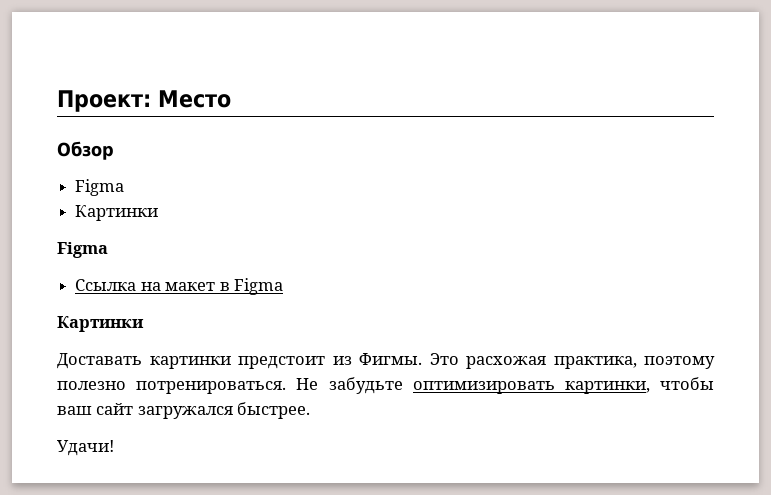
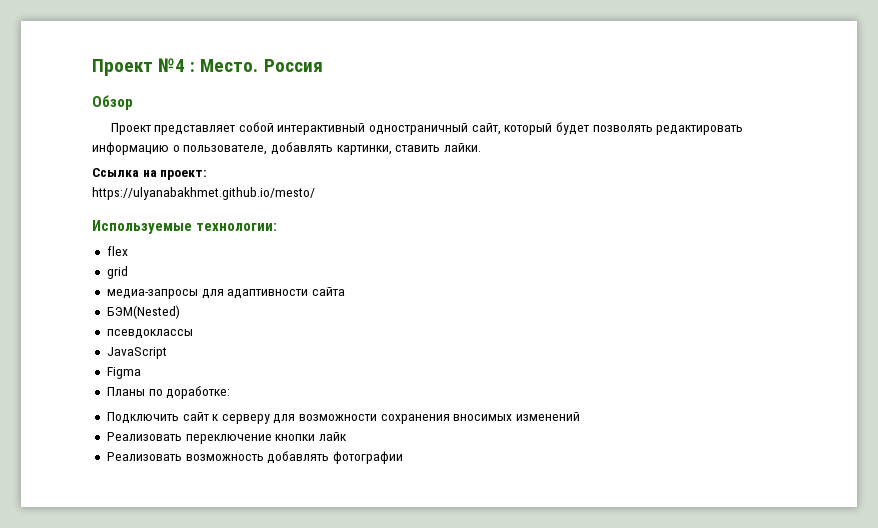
[57,90,231,112] [57,141,114,160] [75,179,125,196] [75,205,159,221] [57,242,108,258] [75,278,283,295] [57,316,144,332] [57,353,715,369] [57,377,714,394] [57,402,311,419] [57,440,114,456] Проект: Место // Обзор // Figma // Картинки // Figma // Ссылка на макет в Figma // Картинки // Доставать картинки предстоит из Фигмы. Это расхожая практика, поэтому полезно потренироваться. Не забудьте оптимизировать картинки, чтобы ваш сайт загружался быстрее. // Удачи! -> [92,58,323,76] [92,95,133,110] [110,122,744,135] [92,142,481,155] [92,168,208,180] [92,187,315,200] [92,220,278,234] [106,246,128,256] [106,266,128,279] [106,287,345,299] [106,305,180,319] [106,329,193,339] [106,347,167,359] [106,367,141,379] [106,386,231,399] [106,412,581,424] [106,432,347,444] [106,451,403,464] Проект №4 : Место. Россия // Обзор // Проект представляет собой интерактивный одностраничный сайт, который будет позволять редактировать информацию о пользователе, добавлять картинки, ставить лайки. // Ссылка на проект: // https://ulyanabakhmet.github.io/mesto/ // Используемые технологии: // flex // grid // медиа-запросы для адаптивности сайта // БЭМ(Nested) // псевдоклассы // JavaScript // Figma // Планы по доработке: // Подключить сайт к серверу для возможности сохранения вносимых изменений // Реализовать переключение кнопки лайк // Реализовать возможность добавлять фотографии

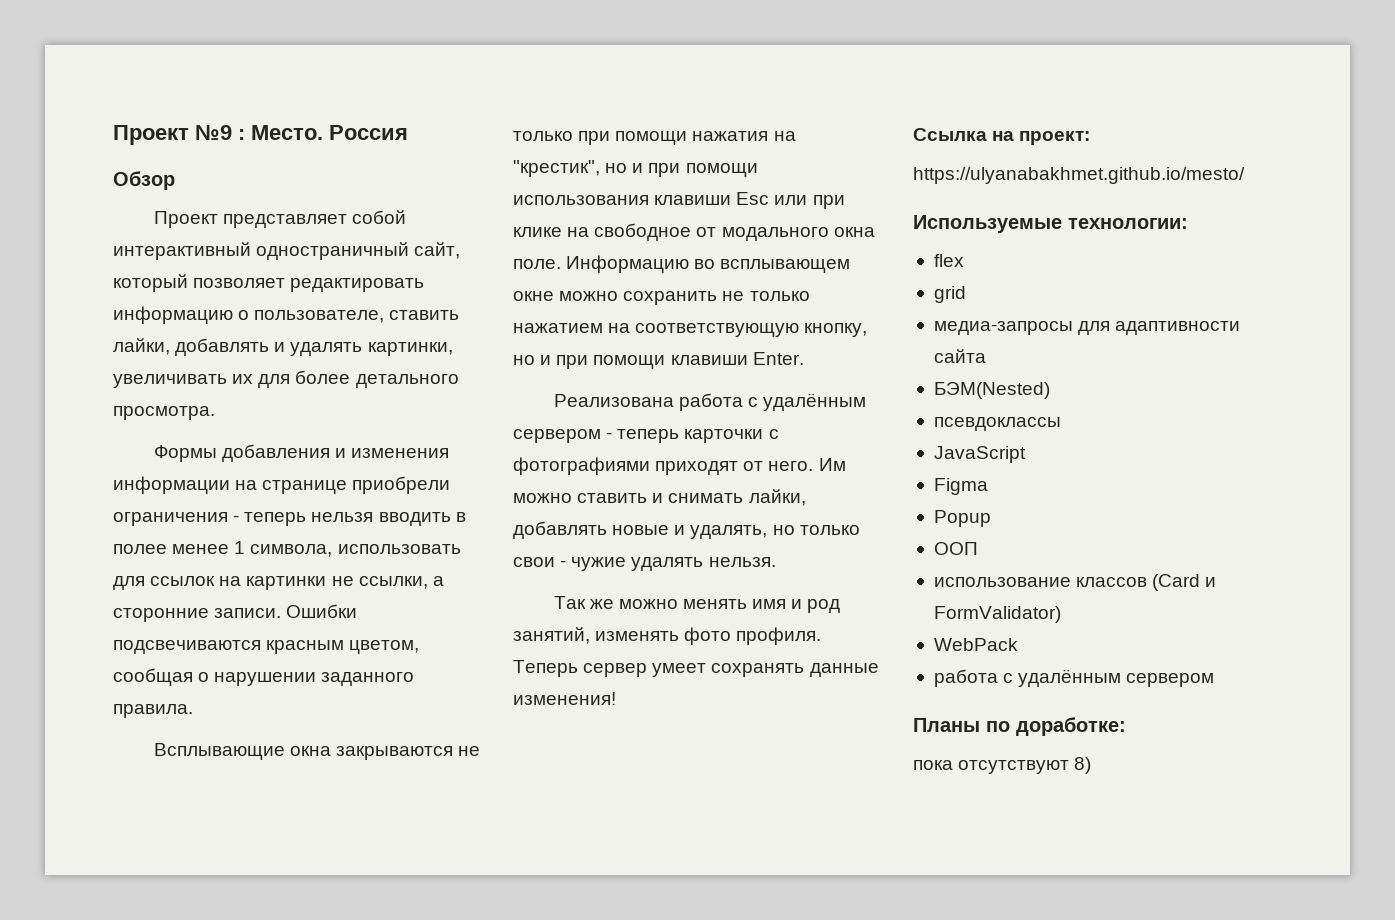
[92,58,186,76] Проект №4 -> [113,125,232,145] Проект №9
[556,122,653,135] будет позволять -> [193,278,286,288] позволяет
[270,142,481,155] добавлять картинки, ставить лайки. -> [389,310,460,320] [113,338,453,356] [113,370,459,388] [113,406,215,420] [153,444,450,462] [113,476,451,494] [113,512,466,526] [113,541,461,557] [113,576,444,590] [113,604,358,622] [113,640,420,654] [113,668,415,686] [113,704,193,718] [153,743,481,760] [513,131,796,145] [513,160,758,177] [513,192,845,209] [513,223,875,241] [513,255,851,273] [513,291,810,305] [513,323,868,337] [513,352,804,369] [553,393,867,411] [513,429,779,443] [513,457,846,475] [513,489,806,506] [513,521,860,539] [513,557,776,571] [553,596,841,613] [513,627,822,645] [513,660,879,677] [513,692,616,705] ставить лайки, добавлять и удалять картинки, увеличивать их для более детального просмотра. // Формы добавления и изменения информации на странице приобрели ограничения - теперь нельзя вводить в полее менее 1 символа, использовать для ссылок на картинки не ссылки, а сторонние записи. Ошибки подсвечиваются красным цветом, сообщая о нарушении заданного правила. // Всплывающие окна закрываются не только при помощи нажатия на "крестик", но и при помощи использования клавиши Esc или при клике на свободное от модального окна поле. Информацию во всплывающем окне можно сохранить не только нажатием на соответствующую кнопку, но и при помощи клавиши Enter. // Реализована работа с удалённым сервером - теперь карточки с фотографиями приходят от него. Им можно ставить и снимать лайки, добавлять новые и удалять, но только свои - чужие удалять нельзя. // Так же можно менять имя и род занятий, изменять фото профиля. Теперь сервер умеет сохранять данные изменения!
[106,386,231,399] [106,412,581,424] [106,432,347,444] [106,451,403,464] Планы по доработке: // Подключить сайт к серверу для возможности сохранения вносимых изменений // Реализовать переключение кнопки лайк // Реализовать возможность добавлять фотографии -> [933,510,991,527] [933,542,978,555] [933,574,1217,591] [933,606,1061,623] [933,638,1018,651] [933,669,1215,687] [913,717,1126,736] [913,757,1092,774] Popup // ООП // использование классов (Card и FormValidator) // WebPack // работа с удалённым сервером // Планы по доработке: // пока отсутствуют 8)

